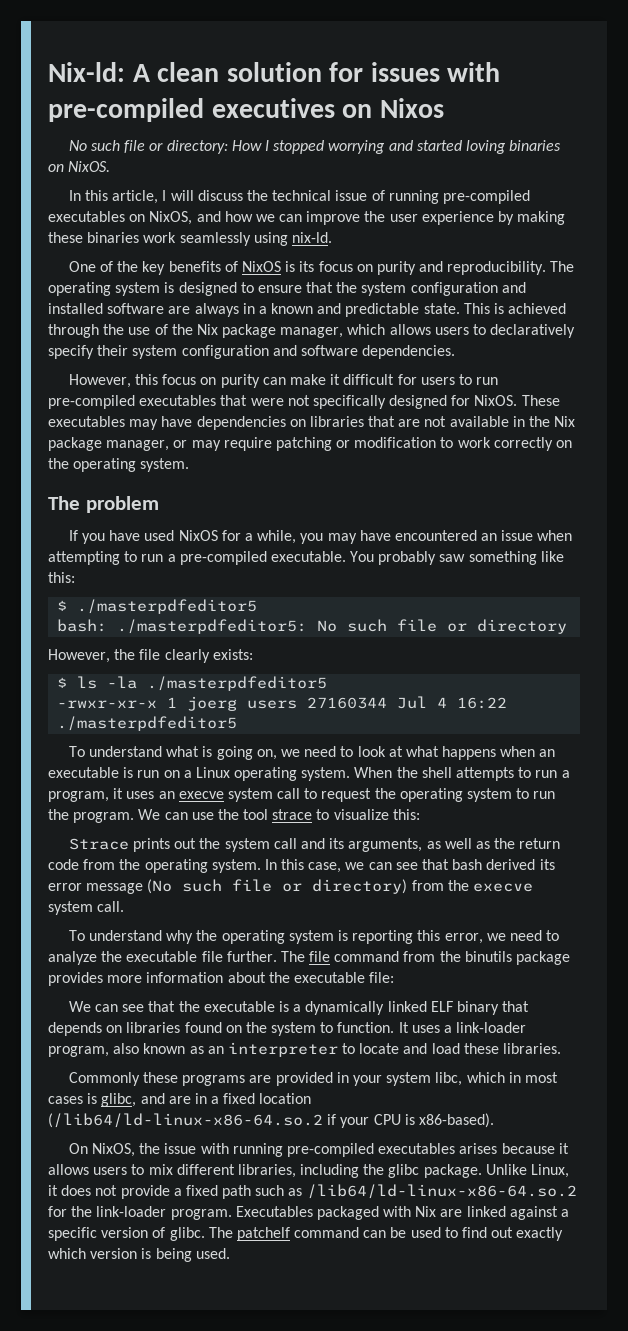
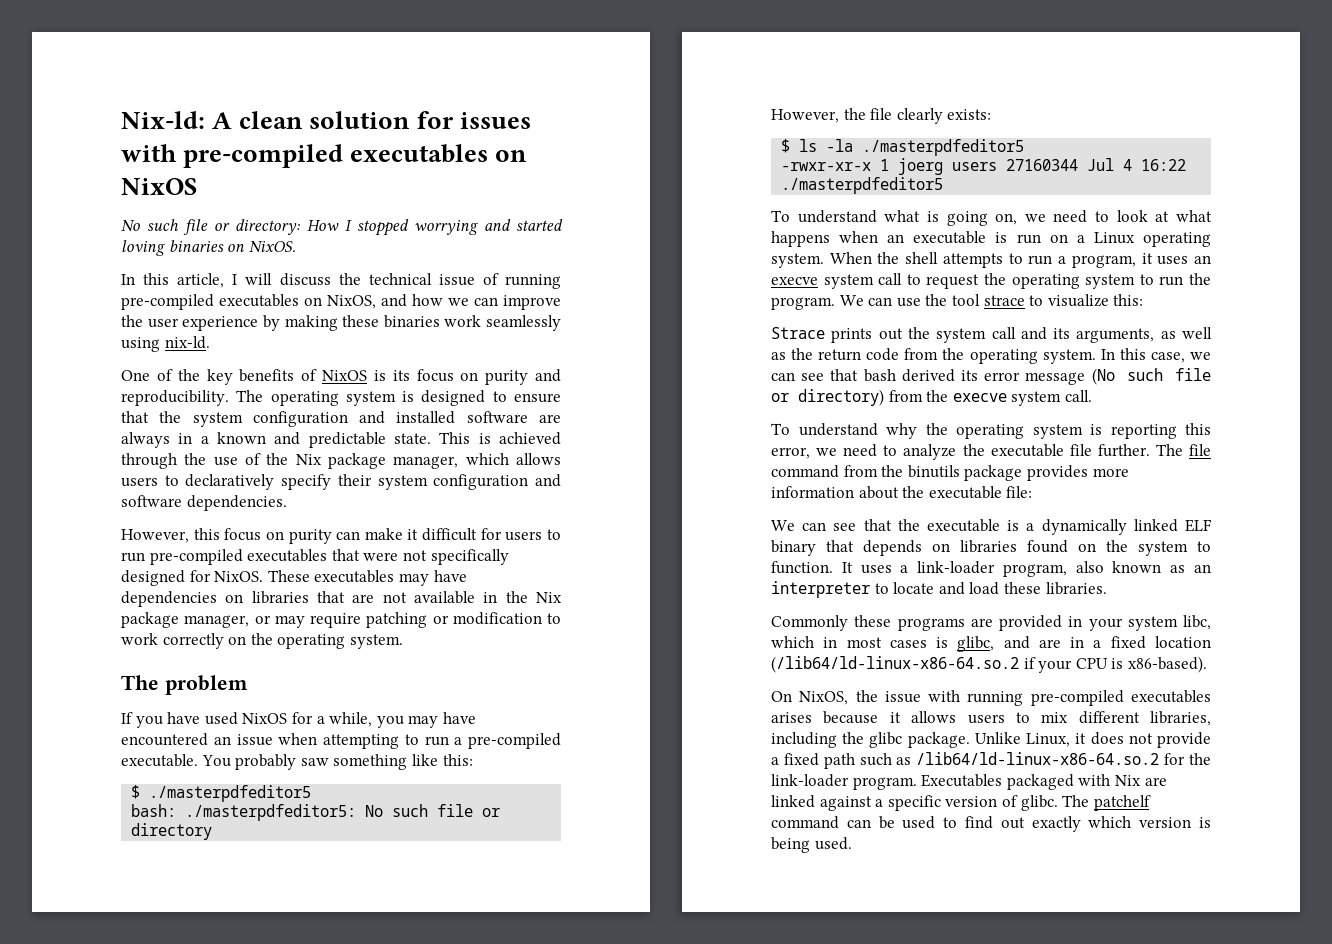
[211,98,444,118] executives on Nixos -> [350,144,528,163] [121,178,197,195] executables on NixOS

